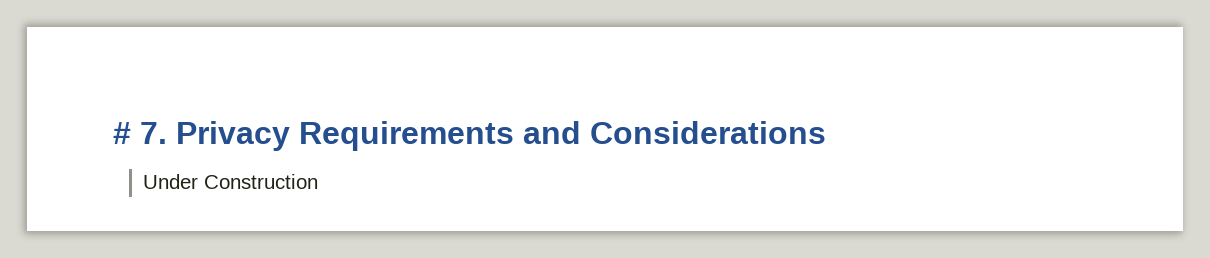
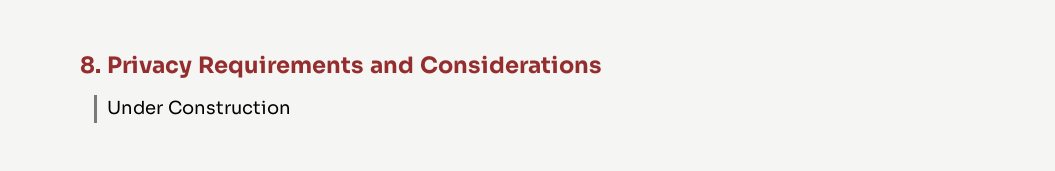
[113,122,167,144] # 7. -> [80,56,101,74] 8.

